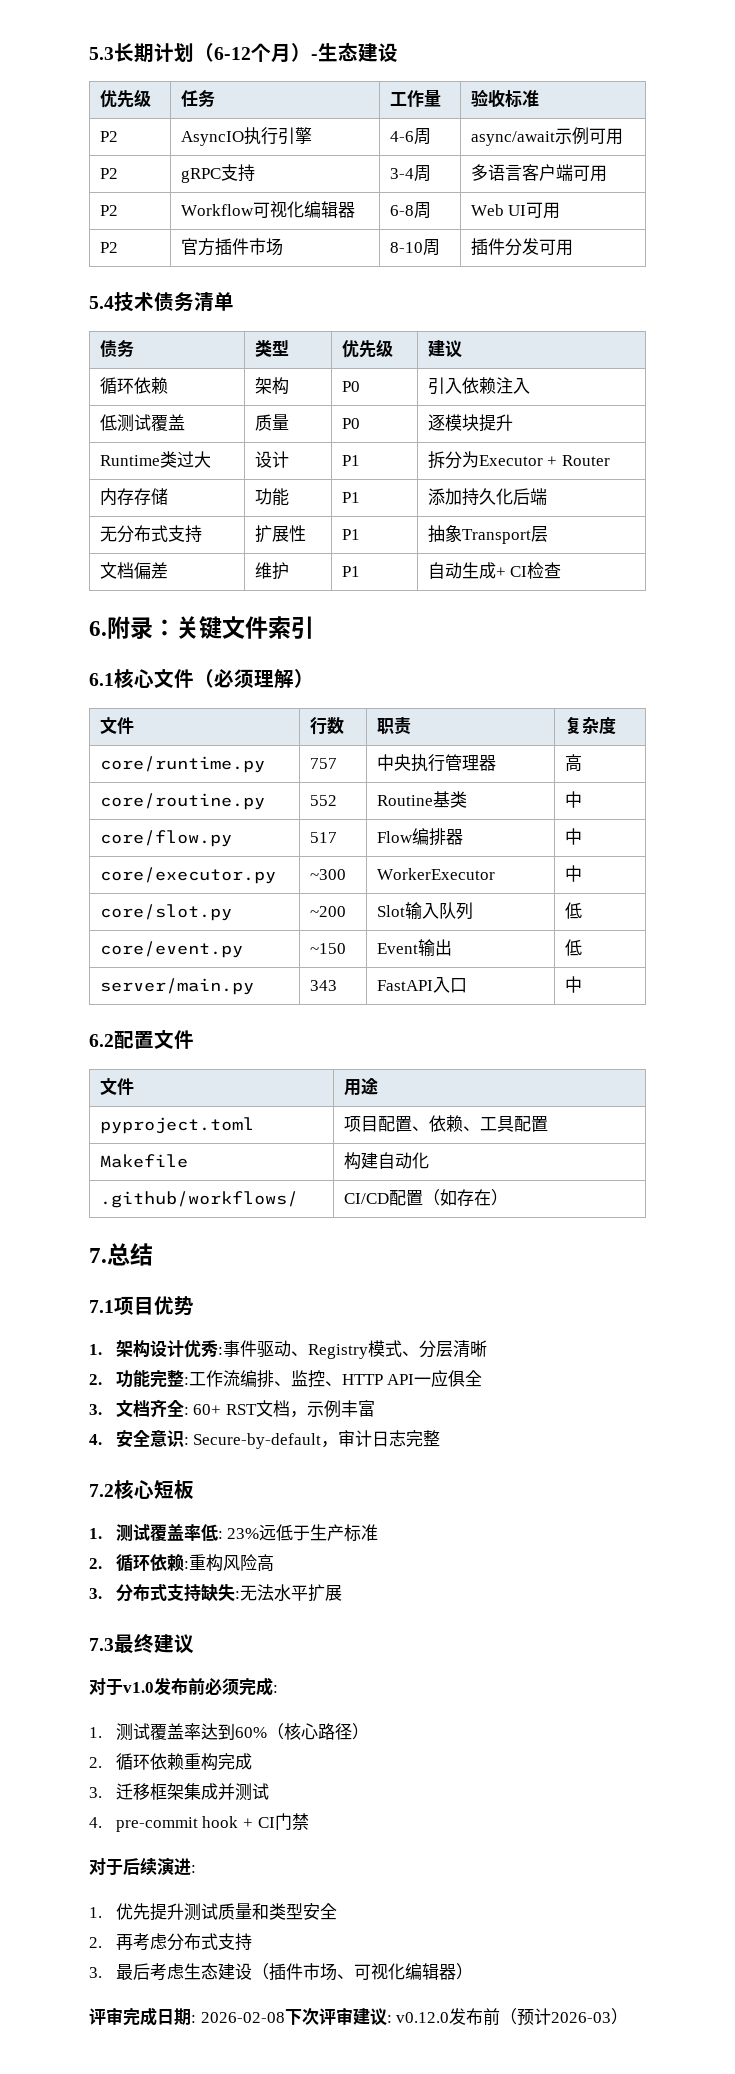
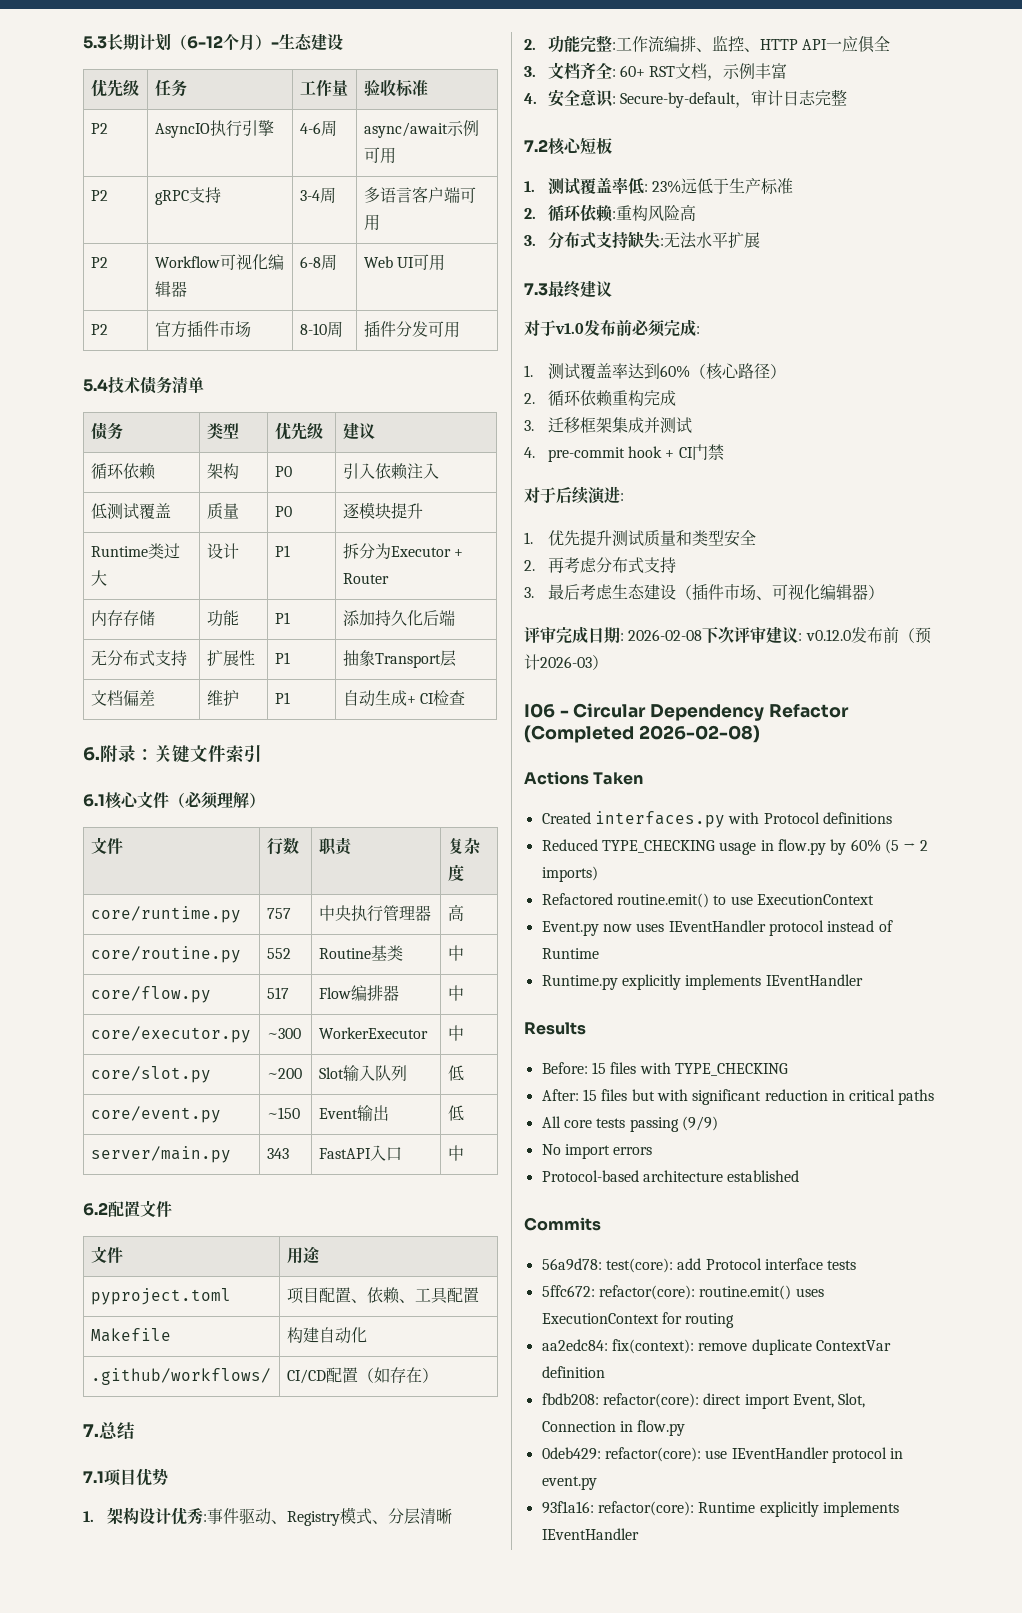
(629, 2016) none -> [524,703,849,721] [524,725,760,743] [524,771,644,785] [541,811,892,828] [541,839,929,855] [541,866,598,882] [541,893,874,908] [541,920,893,936] [541,948,599,959] [541,974,863,990] [524,1022,586,1035] [541,1062,788,1076] [541,1089,935,1105] [541,1116,718,1132] [541,1144,653,1159] [541,1170,800,1182] [524,1217,601,1231] [541,1258,857,1273] [541,1285,824,1300] [541,1312,735,1328] [541,1339,891,1355] [541,1366,605,1378] [541,1393,866,1409] [541,1420,686,1436] [541,1447,904,1463] [541,1476,597,1490] [541,1501,899,1517] [541,1528,639,1540] // I06 - Circular Dependency Refactor (Completed 2026-02-08) // Actions Taken // Created interfaces.py with Protocol definitions // Reduced TYPE_CHECKING usage in flow.py by 60% (5 → 2 imports) // Refactored routine.emit() to use ExecutionContext // Event.py now uses IEventHandler protocol instead of Runtime // Runtime.py explicitly implements IEventHandler // Results // Before: 15 files with TYPE_CHECKING // After: 15 files but with significant reduction in critical paths // All core tests passing (9/9) // No import errors // Protocol-based architecture established // Commits // 56a9d78: test(core): add Protocol interface tests // 5ffc672: refactor(core): routine.emit() uses ExecutionContext for routing // aa2edc84: fix(context): remove duplicate ContextVar definition // fbdb208: refactor(core): direct import Event, Slot, Connection in flow.py // 0deb429: refactor(core): use IEventHandler protocol in event.py // 93f1a16: refactor(core): Runtime explicitly implements IEventHandler

